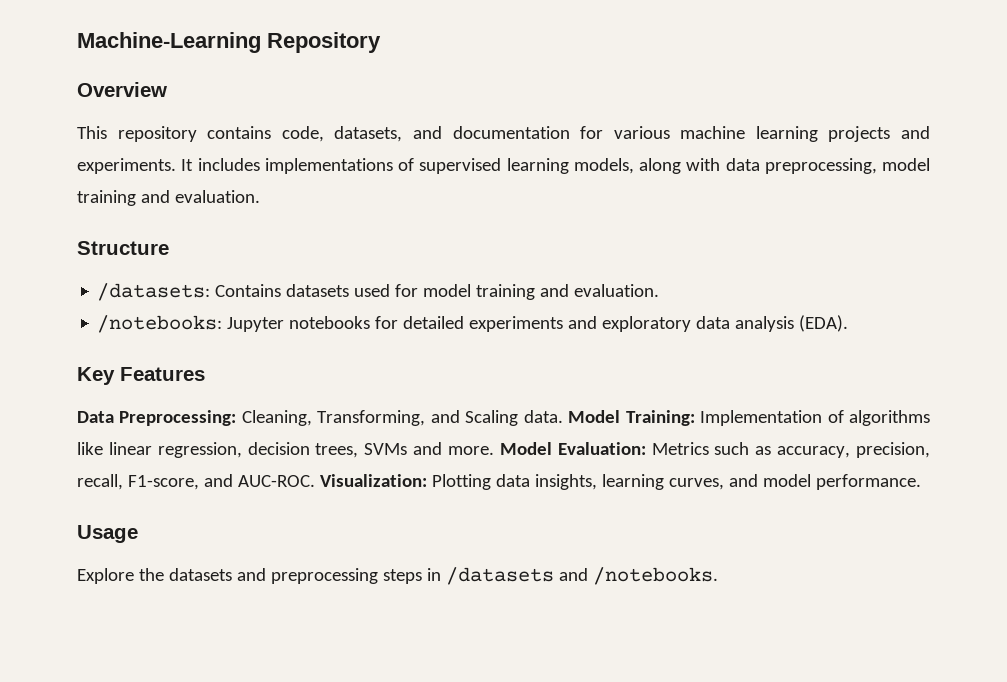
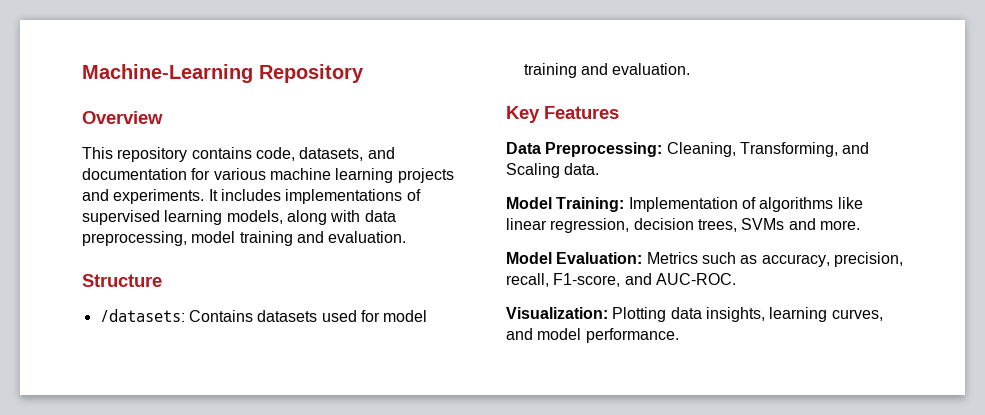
[97,315,849,333] // /notebooks: Jupyter notebooks for detailed experiments and exploratory data analysis (EDA). -> (691, 69) none
(563, 416) none -> (600, 169) //
(495, 450) none -> (860, 225) //
(315, 481) none -> (736, 279) //
[77,525,138,543] [77,567,718,585] // Usage // Explore the datasets and preprocessing steps in /datasets and /notebooks. -> (679, 335) none

